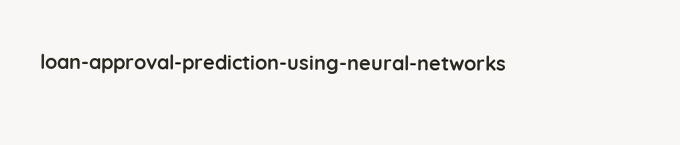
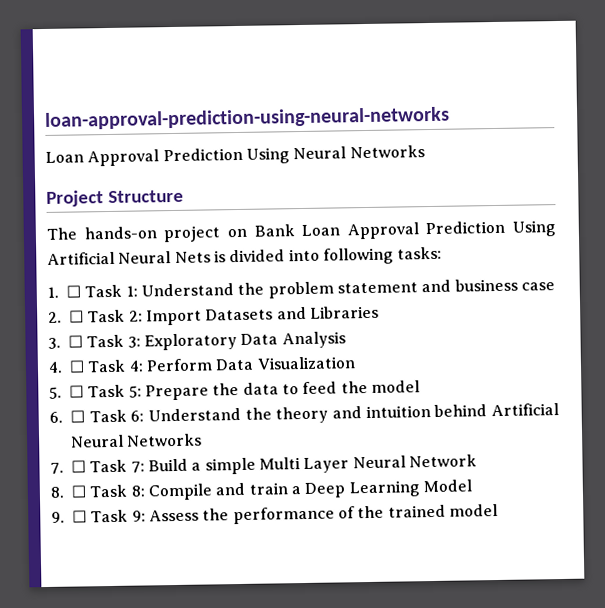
(507, 64) none -> [45,145,425,167] [46,189,184,207] [46,220,556,243] [47,246,443,265] [47,278,555,299] [48,305,379,326] [48,331,346,351] [48,356,356,373] [49,380,420,401] [49,403,559,424] [71,433,203,448] [50,454,477,475] [50,479,472,501] [51,504,498,525] // Loan Approval Prediction Using Neural Networks // Project Structure // The hands-on project on Bank Loan Approval Prediction Using Artificial Neural Nets is divided into following tasks: // 1. ☐ Task 1: Understand the problem statement and business case // 2. ☐ Task 2: Import Datasets and Libraries // 3. ☐ Task 3: Exploratory Data Analysis // 4. ☐ Task 4: Perform Data Visualization // 5. ☐ Task 5: Prepare the data to feed the model // 6. ☐ Task 6: Understand the theory and intuition behind Artificial Neural Networks // 7. ☐ Task 7: Build a simple Multi Layer Neural Network // 8. ☐ Task 8: Compile and train a Deep Learning Model // 9. ☐ Task 9: Assess the performance of the trained model

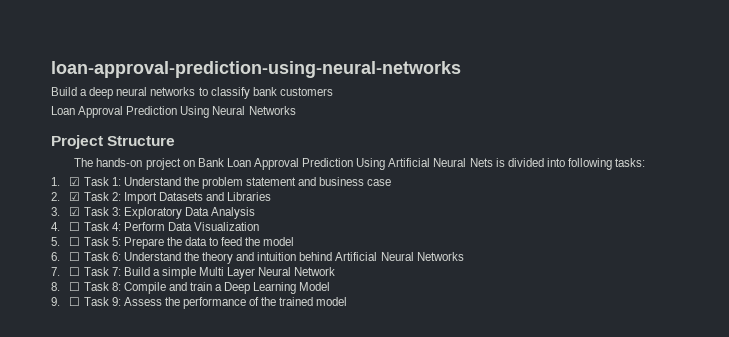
(450, 118) none -> [51,87,333,99] // Build a deep neural networks to classify bank customers
[66,285,81,298] ☐ -> [69,177,81,186] ☑
[69,310,84,323] ☐ -> [69,192,81,201] ☑
[68,335,83,348] ☐ -> [69,207,81,216] ☑

